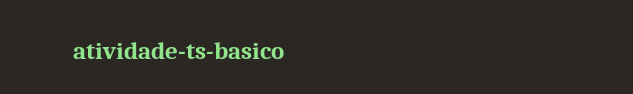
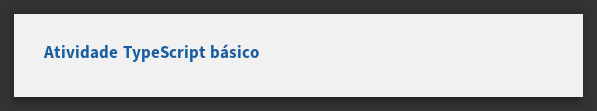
[73,42,284,59] atividade-ts-basico -> [43,44,260,62] Atividade TypeScript básico

